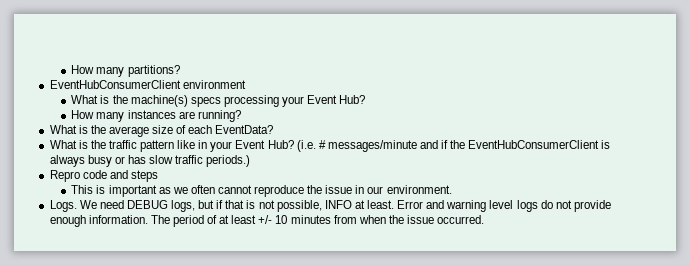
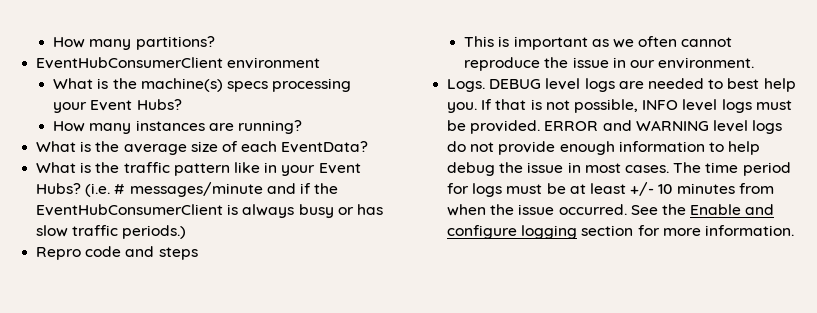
[339,95,366,104] Hub? -> [136,99,182,110] Hubs?
[267,140,294,149] Hub? -> [36,183,82,194] Hubs?
[79,200,224,212] We need DEBUG logs, but if -> [489,78,796,92] [447,99,493,113] DEBUG level logs are needed to best help you. If
[354,200,487,212] at least. Error and warning -> [682,99,792,113] [447,120,709,134] level logs must be provided. ERROR and WARNING
[88,215,218,227] information. The period of -> [618,141,761,155] [447,162,791,176] [447,183,566,197] information to help debug the issue in most cases. The time period for logs must be
(485, 219) none -> [630,204,775,215] [447,225,794,239] See the Enable and configure logging section for more information.

